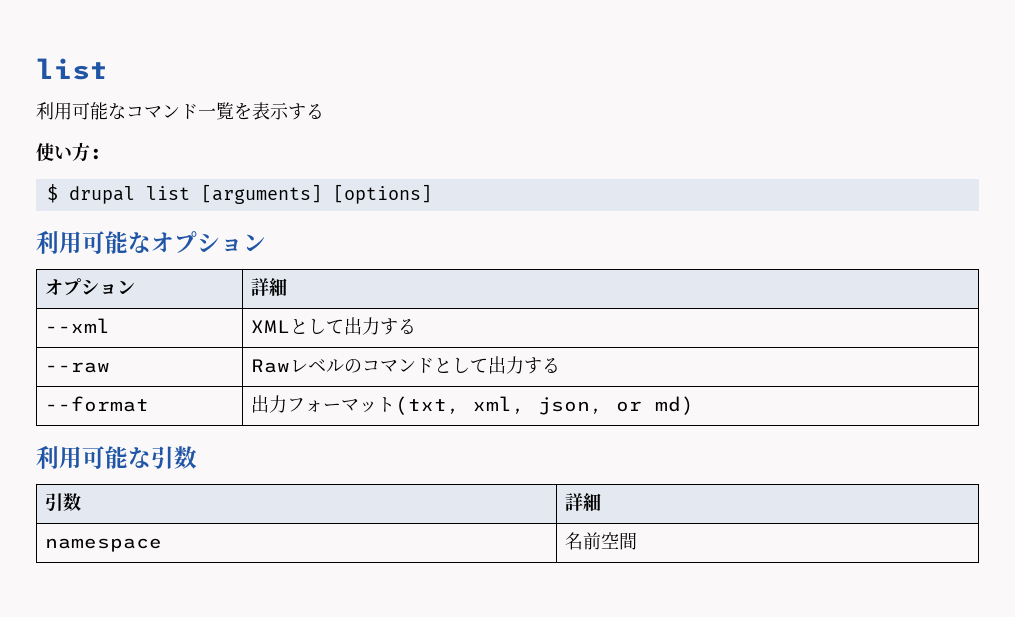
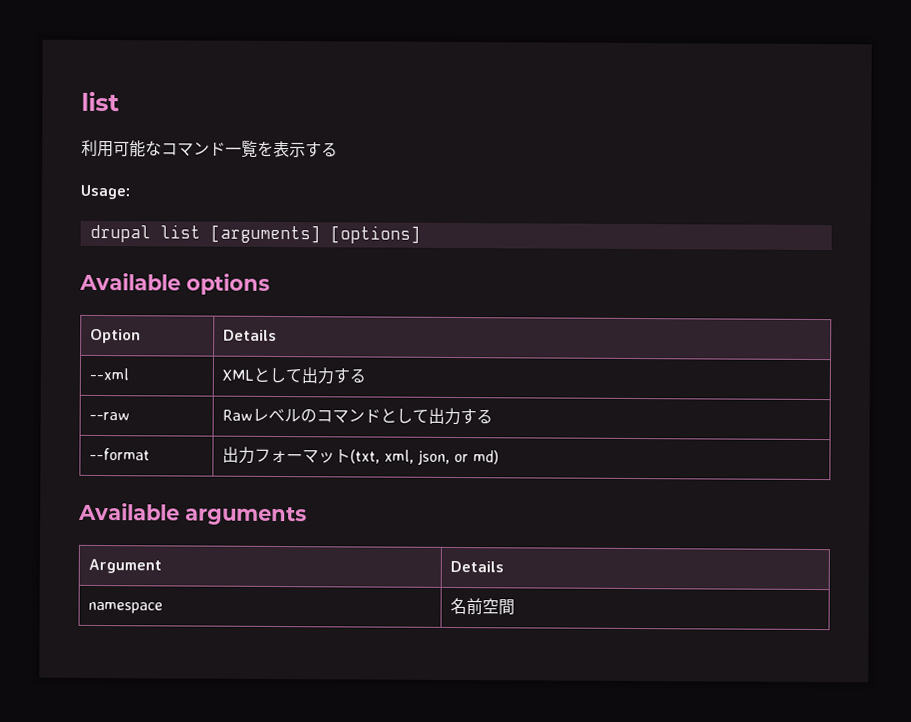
[36,142,103,162] [46,184,58,203] 使い方: // $ -> [80,184,130,200] Usage: //
[36,230,266,254] [45,278,136,296] [251,278,288,296] 利用可能なオプション // オプション | 詳細 -> [79,272,270,295] [90,328,142,344] [223,329,278,342] Available options // Option | Details
[36,445,197,469] [45,493,82,512] [565,493,602,511] 利用可能な引数 // 引数 | 詳細 -> [78,502,307,526] [88,558,163,574] [450,560,505,573] Available arguments // Argument | Details

